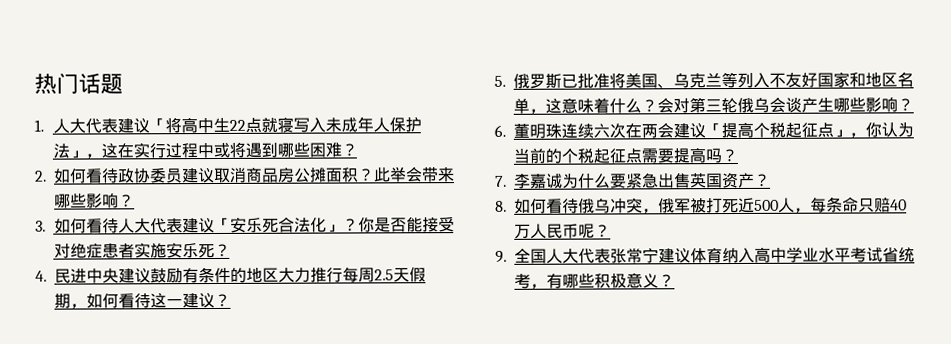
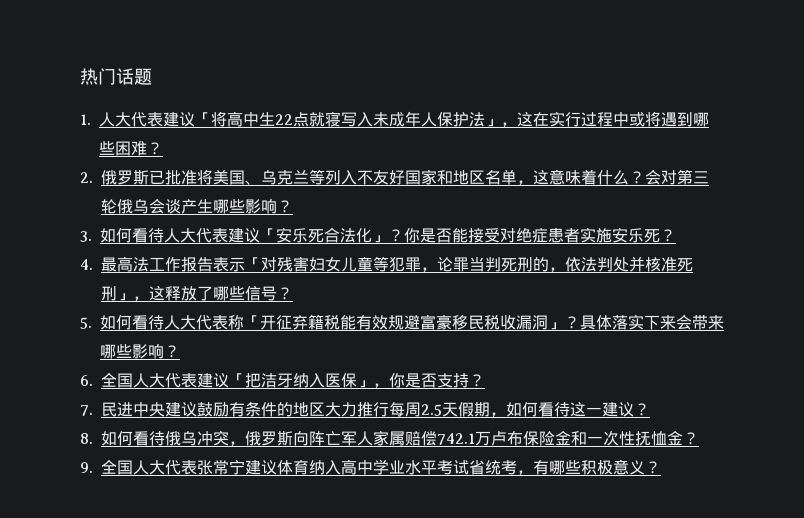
[53,166,455,184] [54,192,135,209] [35,216,455,234] [53,242,231,259] [35,267,426,284] [54,293,231,309] [494,75,506,87] 如何看待政协委员建议取消商品房公摊面积？此举会带来哪些影响？ // 3.如何看待人大代表建议「安乐死合法化」？你是否能接受对绝症患者实施安乐死？ // 4.民进中央建议鼓励有条件的地区大力推行每周2.5天假期，如何看待这一建议？ // 5. -> (93, 177) none
[494,121,914,139] [513,147,738,164] [495,172,755,189] 6.董明珠连续六次在两会建议「提高个税起征点」，你认为当前的个税起征点需要提高吗？ // 7.李嘉诚为什么要紧急出售英国资产 -> [80,227,676,243] [80,256,693,272] [101,286,293,301] [80,314,724,330] [100,343,180,359] [80,372,485,388] [80,401,634,417] 3.如何看待人大代表建议「安乐死合法化」？你是否能接受对绝症患者实施安乐死？ // 4.最高法工作报告表示「对残害妇女儿童等犯罪，论罪当判死刑的，依法判处并核准死刑」，这释放了哪些信号？ // 5.如何看待人大代表称「开征弃籍税能有效规避富豪移民税收漏洞」？具体落实下来会带来哪些影响？ // 6.全国人大代表建议「把洁牙纳入医保」，你是否支持？ // 7.民进中央建议鼓励有条件的地区大力推行每周2.5天假期，如何看待这一建议
[674,196,907,214] [514,223,595,239] 军被打死近500人，每条命只赔40万人民币呢 -> [261,430,683,446] 罗斯向阵亡军人家属赔偿742.1万卢布保险金和一次性抚恤金

